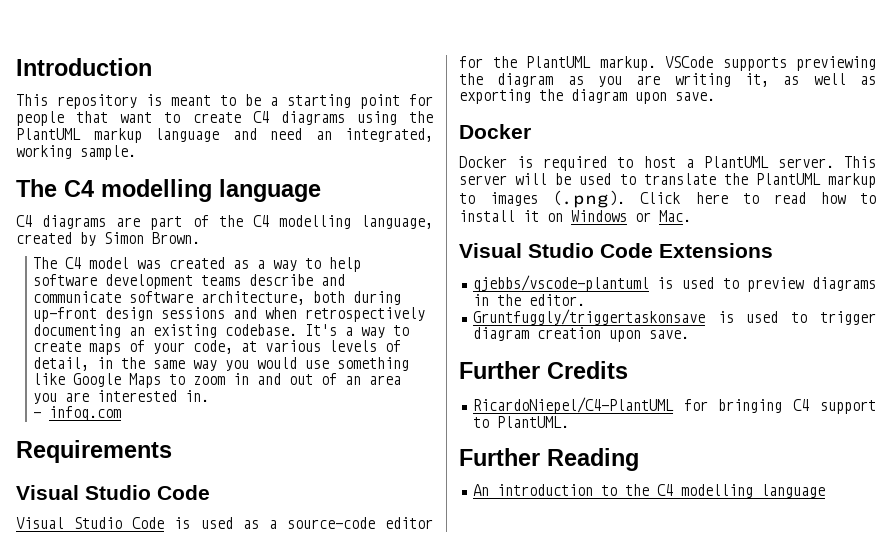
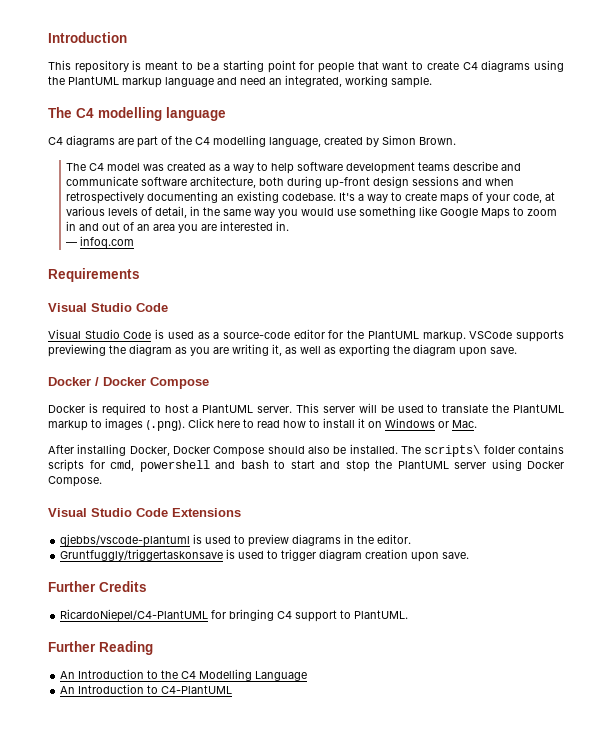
(531, 131) none -> [95,377,209,389] / Docker Compose
(691, 216) none -> [48,444,564,457] [48,459,564,472] [48,476,102,487] // After installing Docker, Docker Compose should also be installed. The scripts\ folder contains scripts for cmd, powershell and bash to start and stop the PlantUML server using Docker Compose.
[496,484,593,496] introduction -> [78,669,145,679] Introduction
[680,484,825,498] modelling language -> [199,669,308,681] [60,684,233,694] Modelling Language // An Introduction to C4-PlantUML

